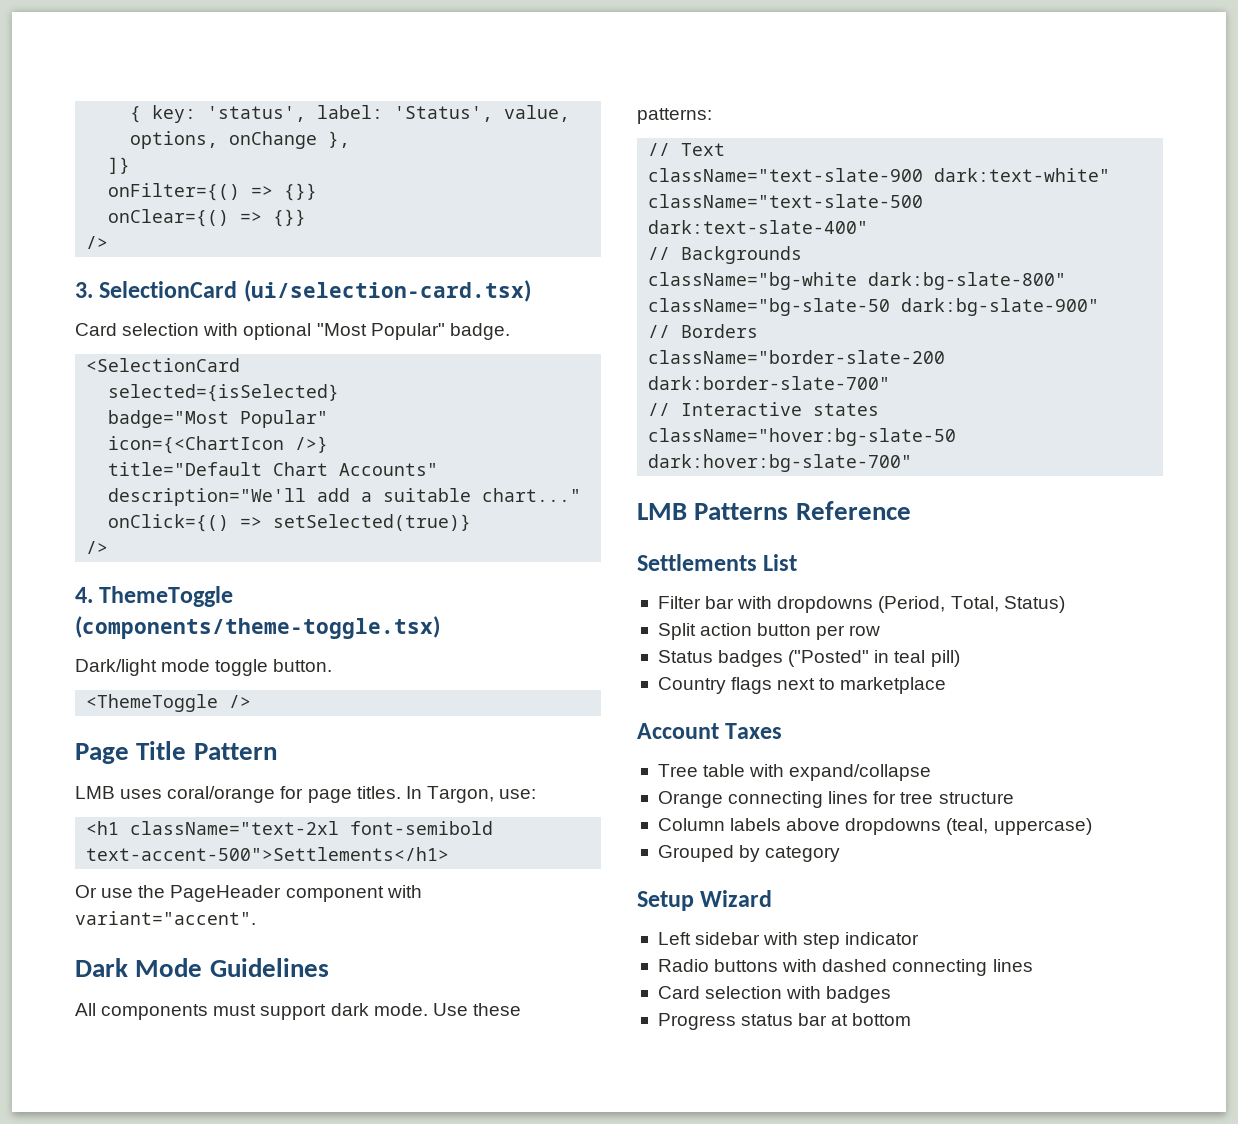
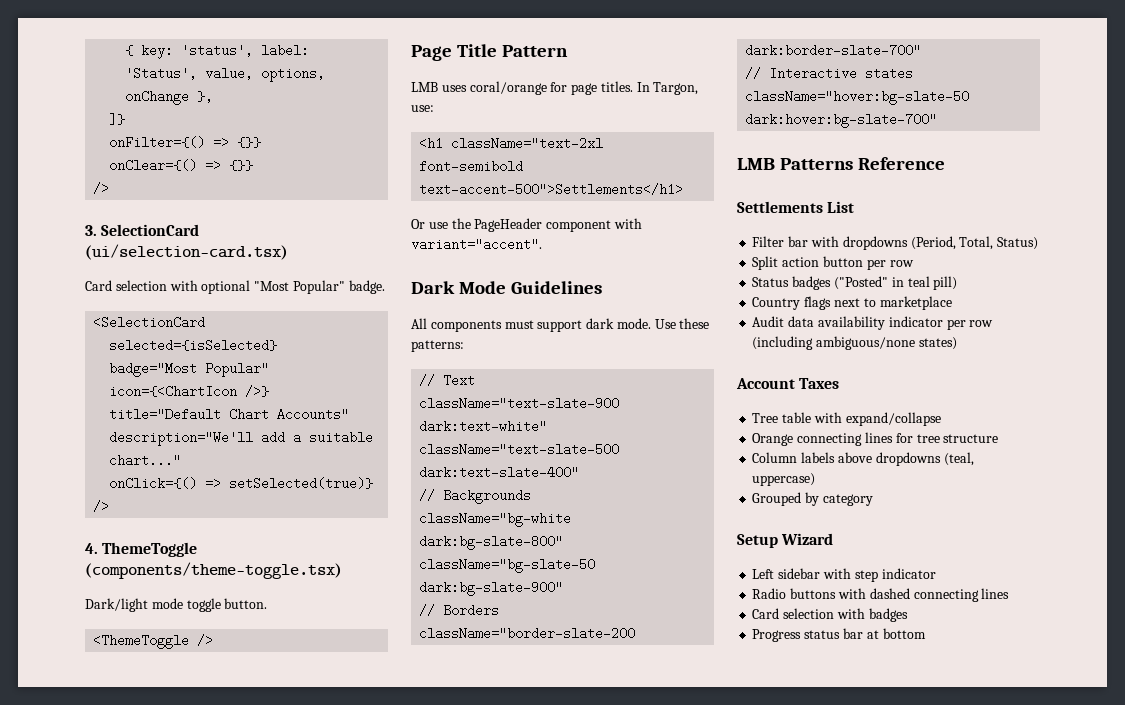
(947, 685) none -> [752,316,994,330] [752,336,957,350] // Audit data availability indicator per row (including ambiguous/none states)

